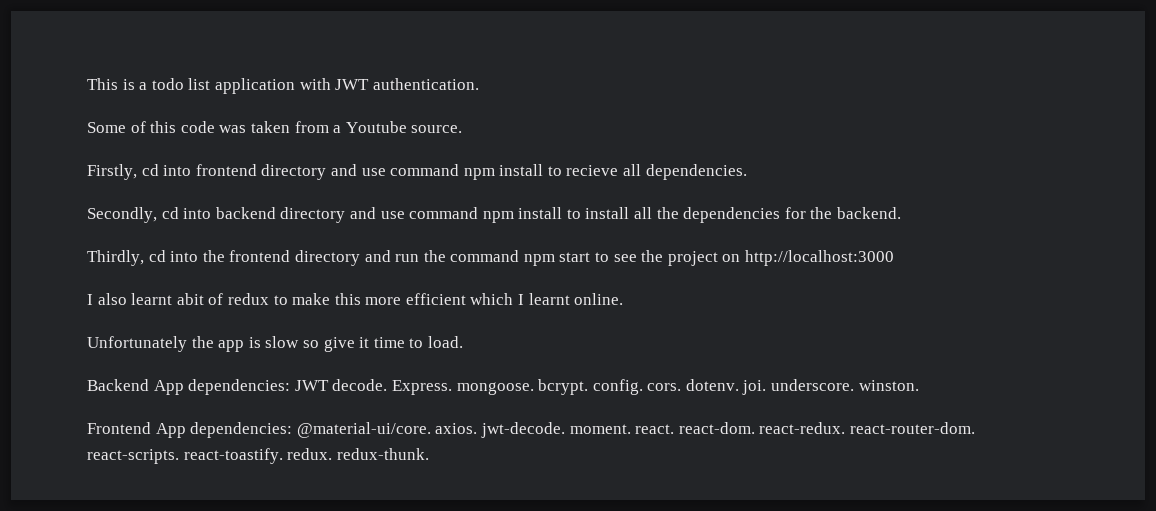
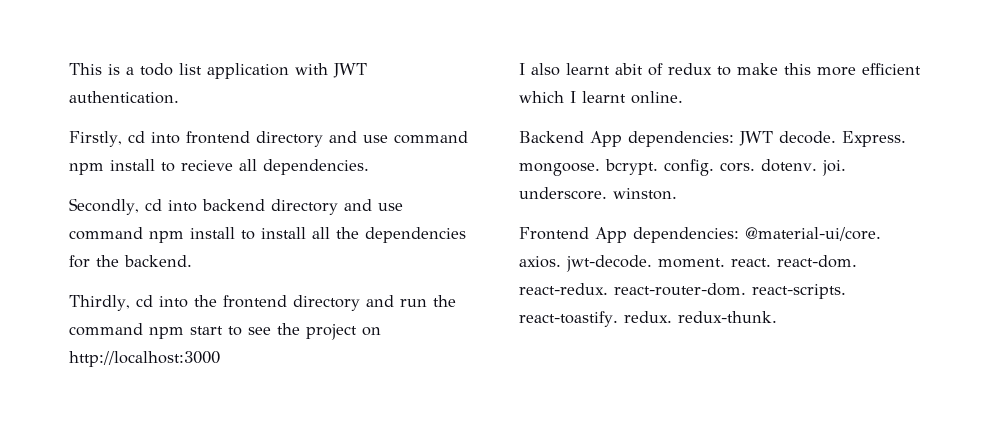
[87,121,463,133] // Some of this code was taken from a Youtube source. -> (179, 97) none
[87,336,463,352] // Unfortunately the app is slow so give it time to load. -> (683, 97) none

